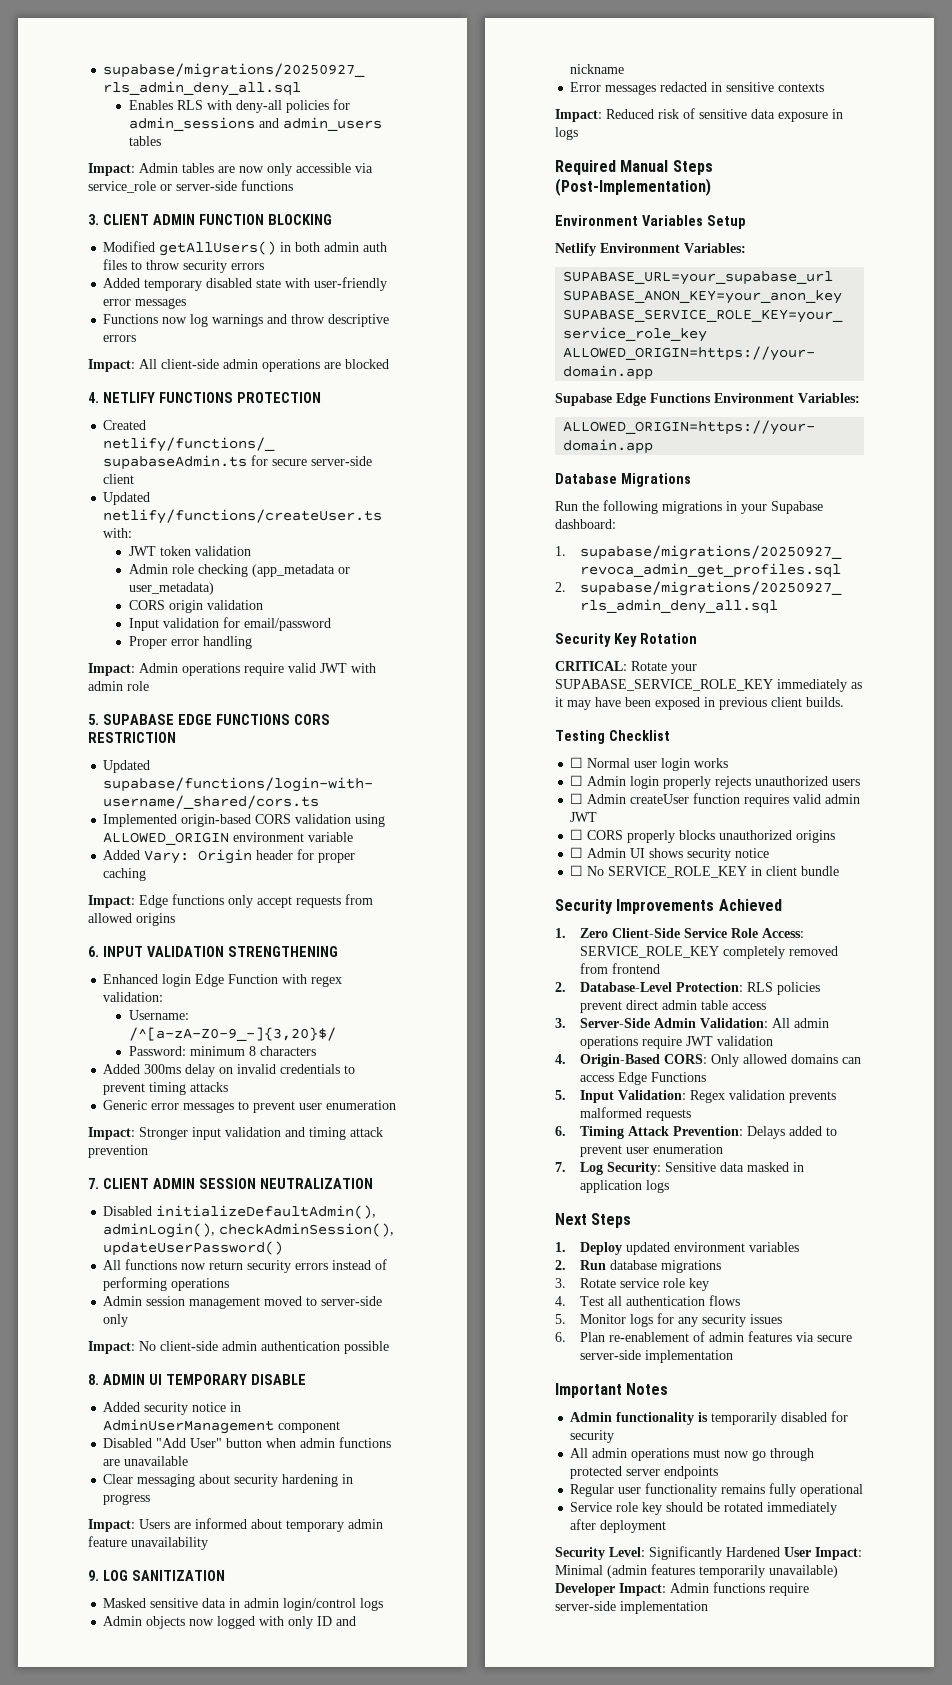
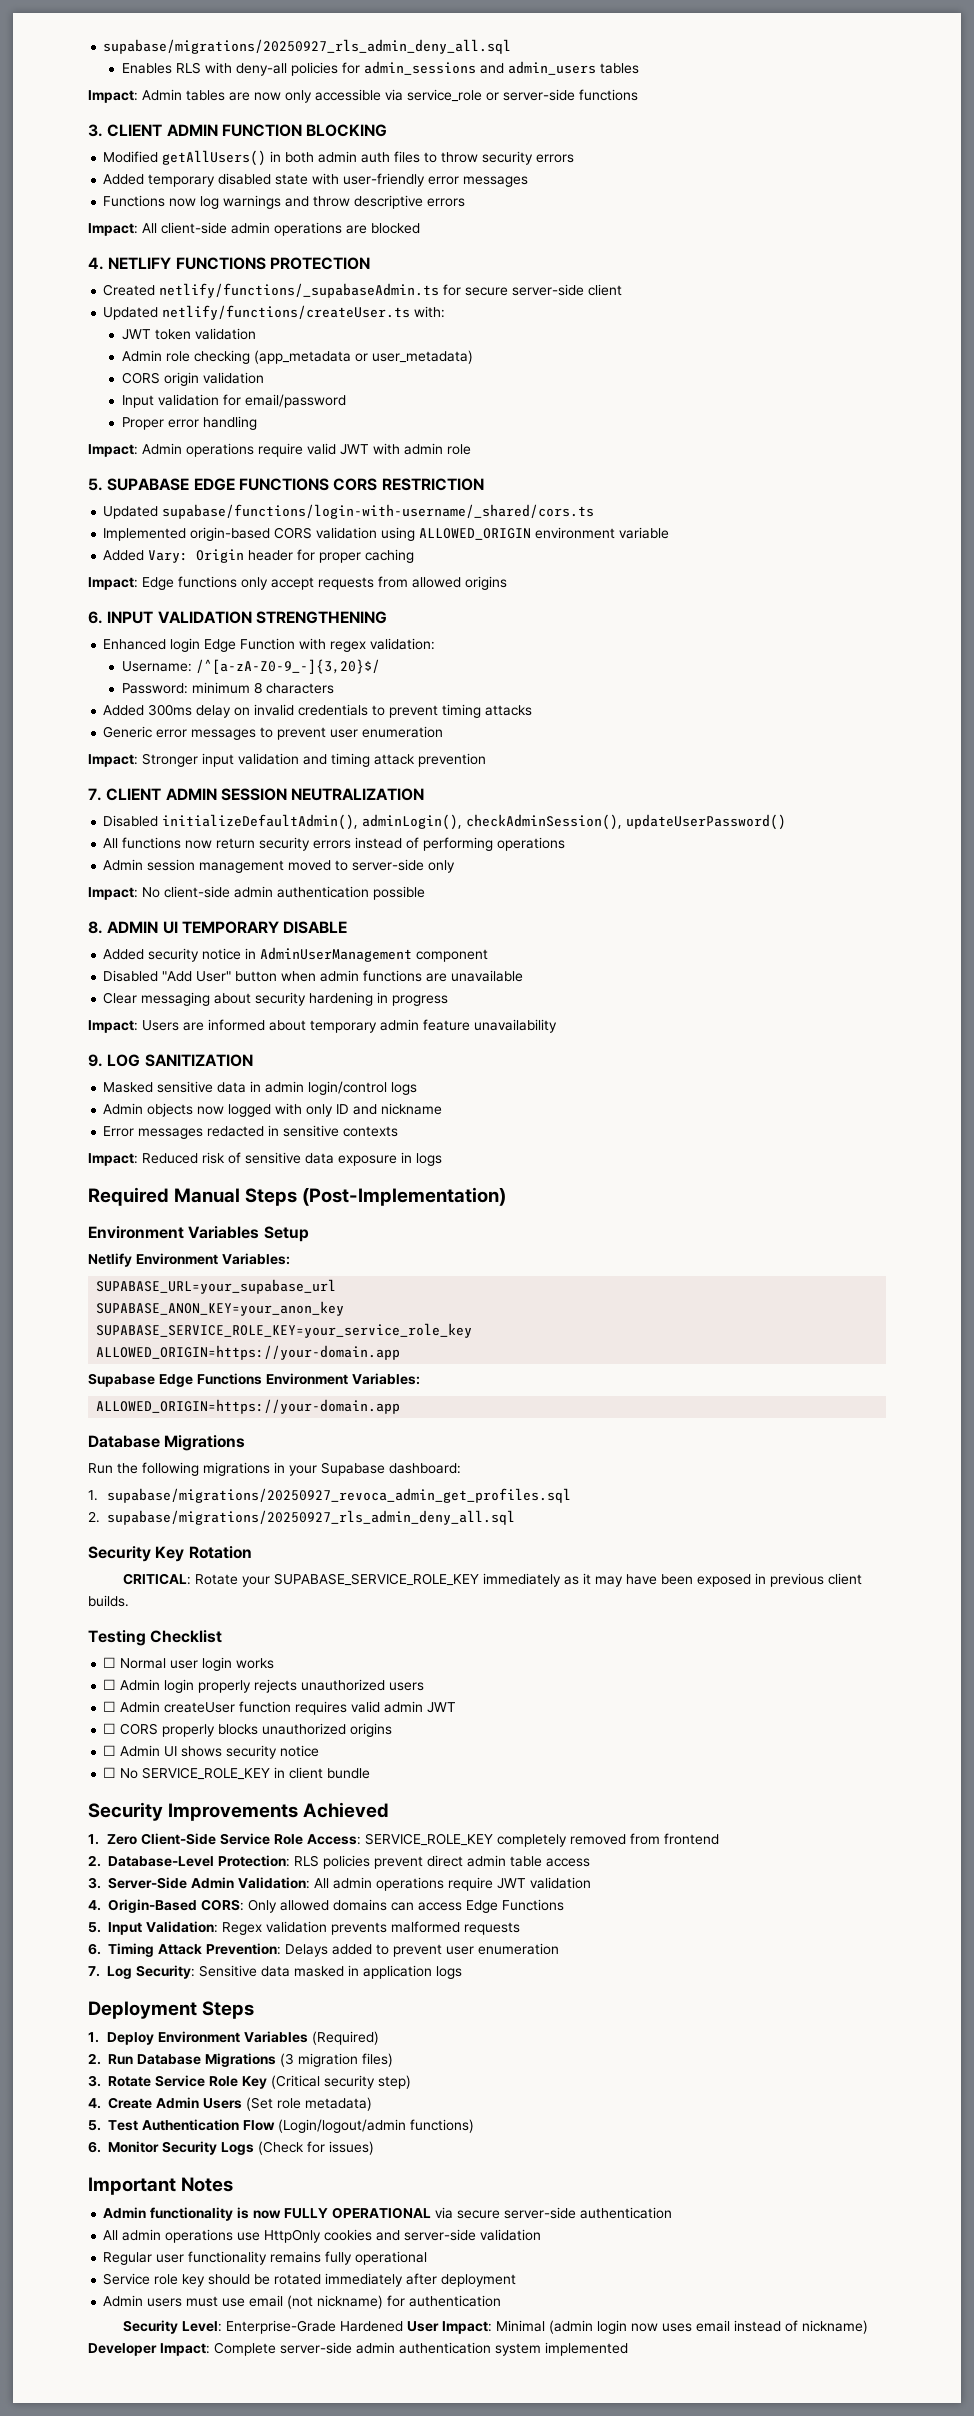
[555,1213,587,1225] Next -> [88,2001,197,2019] Deployment
[626,1242,800,1255] updated environment variables -> [157,2031,379,2045] Environment Variables (Required)
[610,1260,722,1273] [555,1278,710,1291] [555,1295,741,1306] [555,1313,783,1327] [555,1331,853,1342] [580,1350,734,1363] database migrations // 3. Rotate service role key // 4. Test all authentication flows // 5. Monitor logs for any security issues // 6. Plan re-enablement of admin features via secure server-side implementation -> [137,2053,393,2067] [88,2075,411,2089] [88,2097,372,2111] [88,2119,474,2133] [88,2141,374,2155] Database Migrations (3 migration files) // 3. Rotate Service Role Key (Critical security step) // 4. Create Admin Users (Set role metadata) // 5. Test Authentication Flow (Login/logout/admin functions) // 6. Monitor Security Logs (Check for issues)
[711,1411,849,1425] [570,1430,615,1443] [570,1448,815,1461] [570,1466,719,1479] temporarily disabled for security // All admin operations must now go through protected server endpoints -> [253,2207,673,2219] [103,2229,542,2243] now FULLY OPERATIONAL via secure server-side authentication // All admin operations use HttpOnly cookies and server-side validation
(667, 1526) none -> [103,2295,502,2309] // Admin users must use email (not nickname) for authentication
[649,1546,722,1560] Significantly -> [225,2320,336,2334] Enterprise-Grade
[651,1564,838,1578] [555,1582,809,1596] [555,1601,708,1614] features temporarily unavailable) Developer Impact: Admin functions require server-side implementation -> [596,2320,868,2334] [88,2342,628,2356] login now uses email instead of nickname) Developer Impact: Complete server-side admin authentication system implemented

